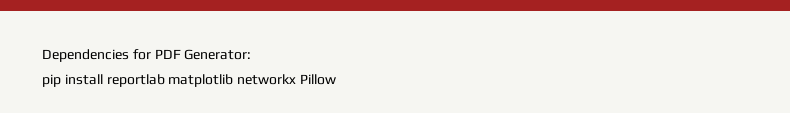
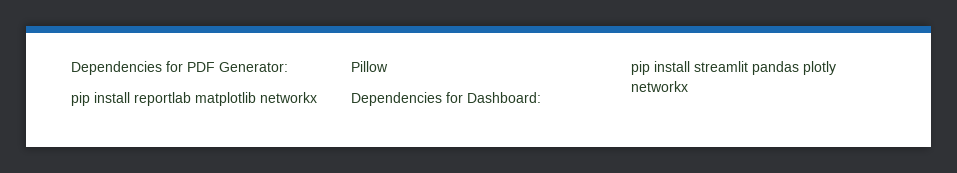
(336, 79) none -> [351,92,541,106] [631,61,836,75] [631,81,688,92] // Dependencies for Dashboard: // pip install streamlit pandas plotly networkx

